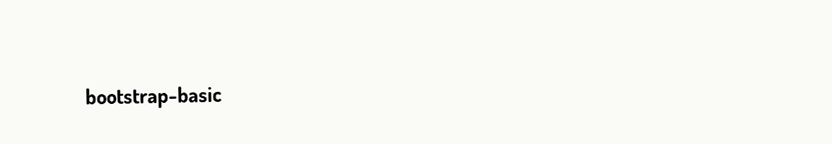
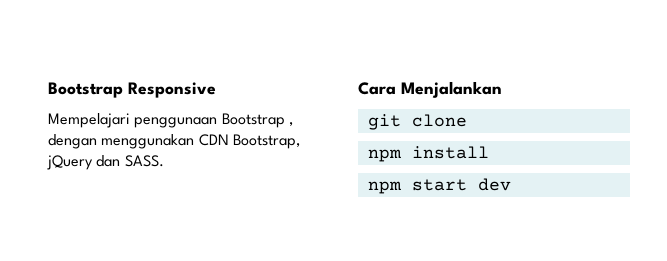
[85,85,222,110] bootstrap-basic -> [48,82,216,98] [48,113,293,128] [48,134,300,149] [47,155,164,170] [358,81,502,98] [367,114,467,130] [367,146,489,162] [367,178,511,194] Bootstrap Responsive // Mempelajari penggunaan Bootstrap , dengan menggunakan CDN Bootstrap, jQuery dan SASS. // Cara Menjalankan // git clone // npm install // npm start dev

